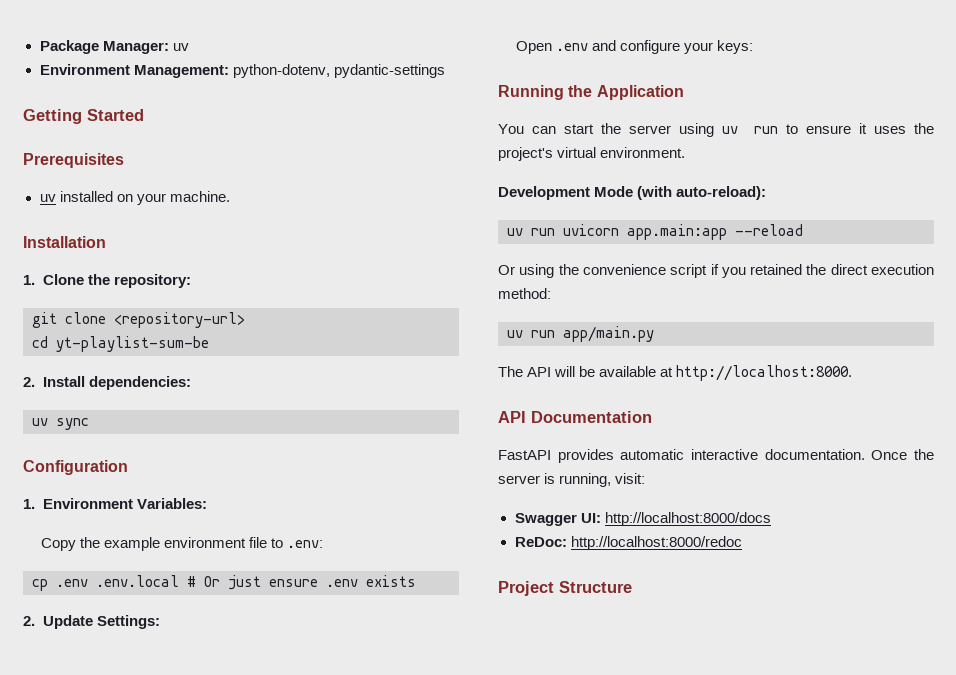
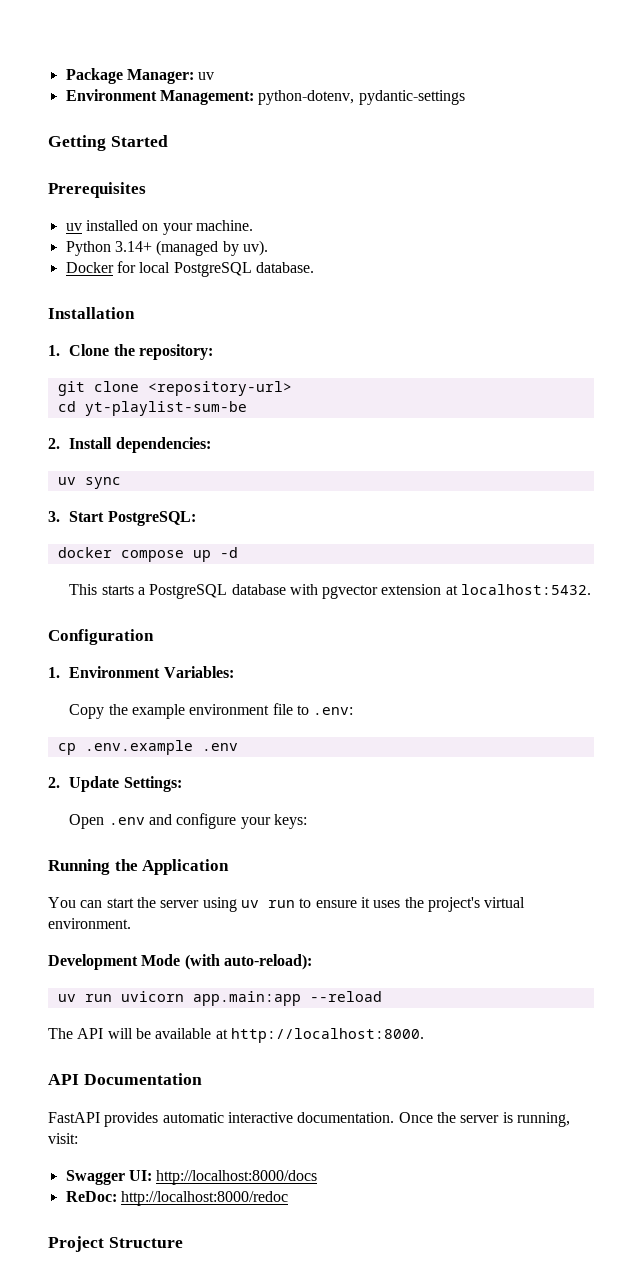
(230, 196) none -> [65,240,268,256] [65,261,314,277] // Python 3.14+ (managed by uv). // Docker for local PostgreSQL database.
(89, 424) none -> [48,511,196,526] [57,547,238,562] [69,584,592,599] // 3. Start PostgreSQL: // docker compose up -d // This starts a PostgreSQL database with pgvector extension at localhost:5432.
[56,575,416,590] .env .env.local # Or just ensure .env exists -> [84,740,238,755] .env.example .env
[498,264,934,278] [498,288,551,299] [507,326,654,342] // Or using the convenience script if you retained the direct execution method: // uv run app/main.py -> (382, 996) none

